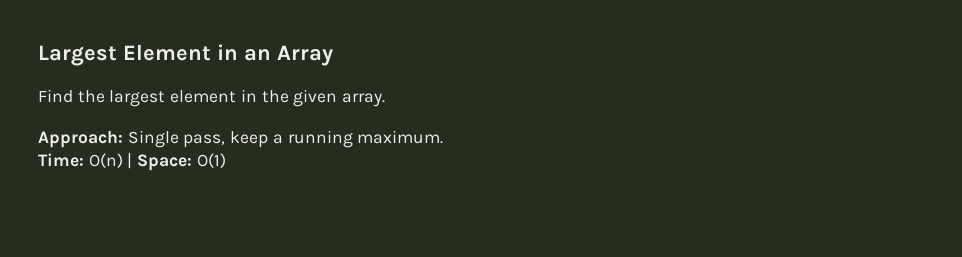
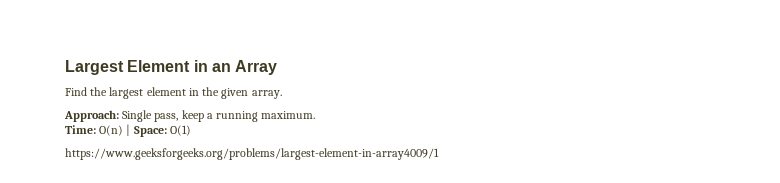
(226, 160) none -> [65,148,439,160] // https://www.geeksforgeeks.org/problems/largest-element-in-array4009/1

